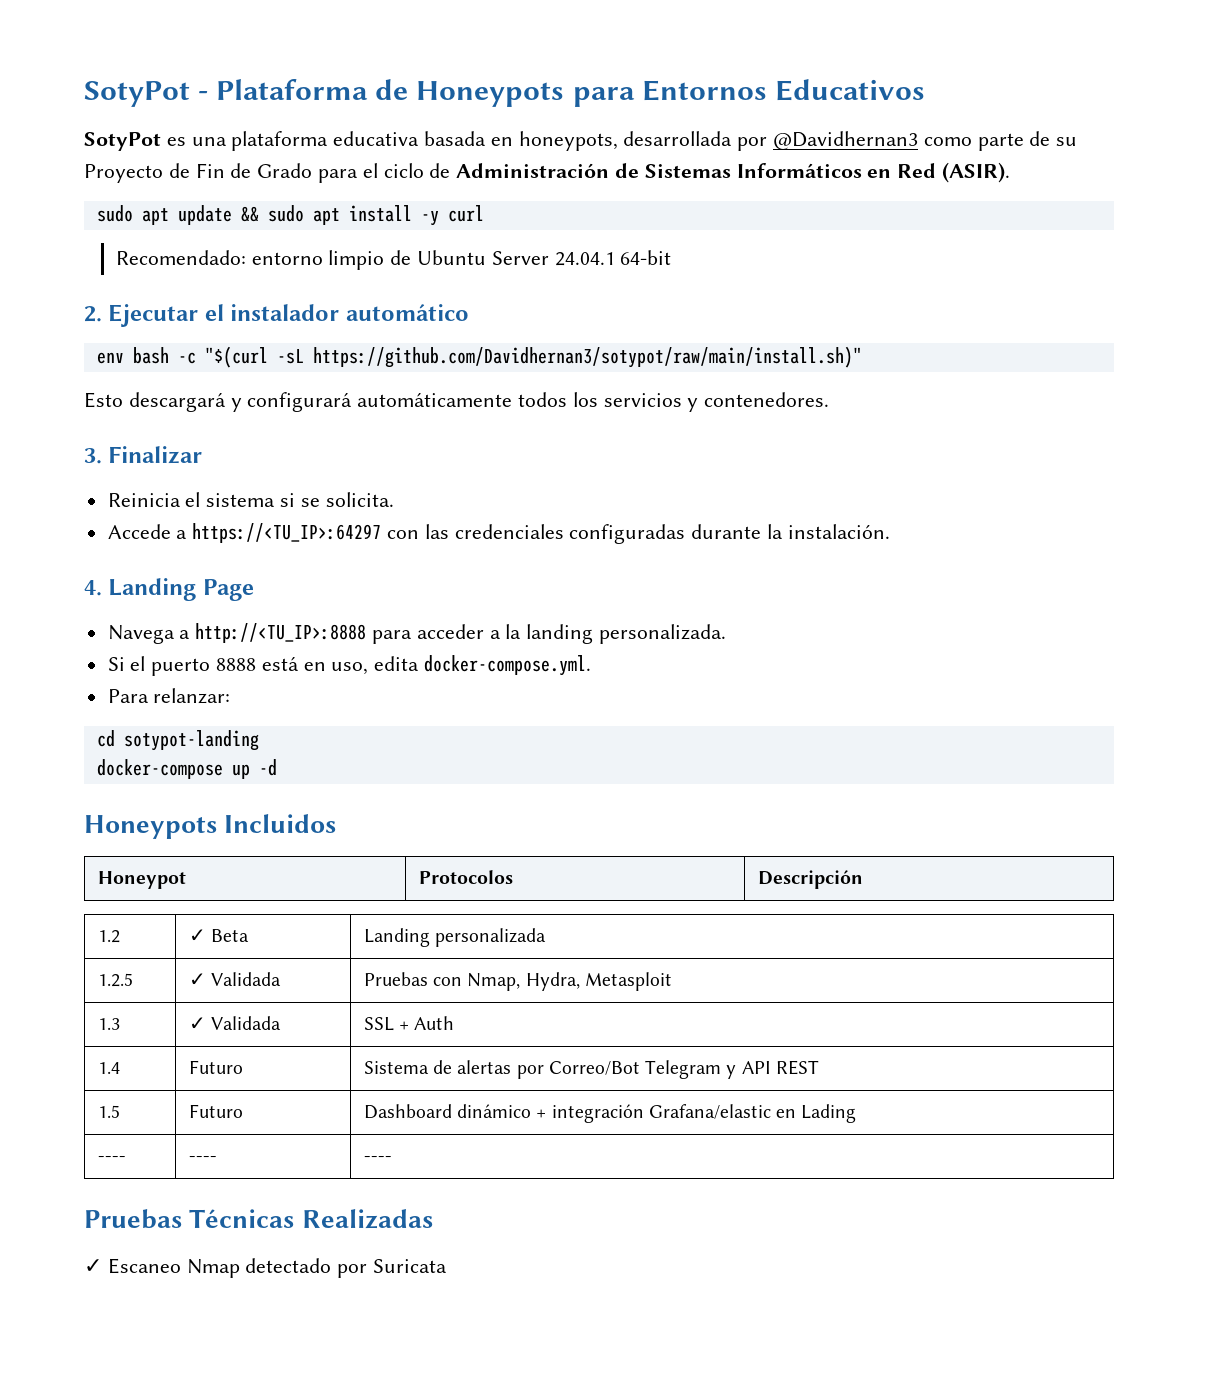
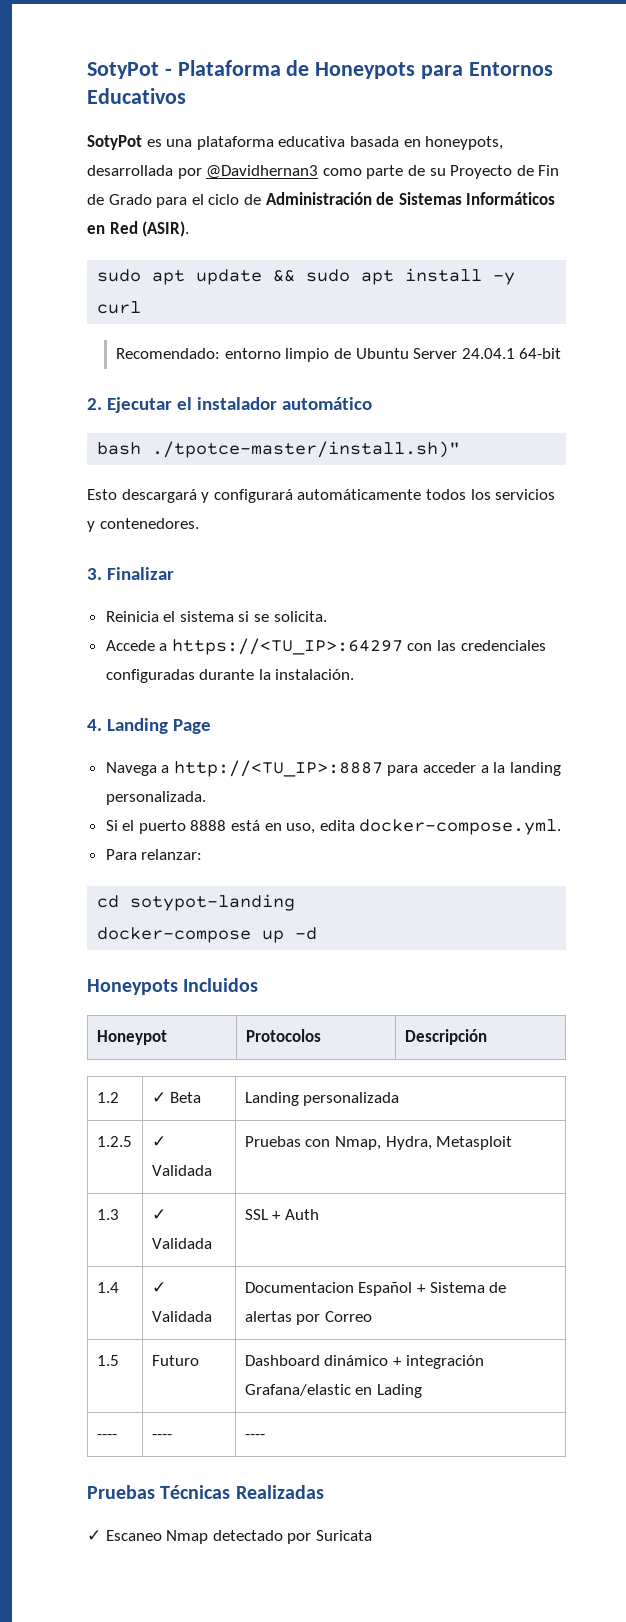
[96,346,862,368] env bash -c "$(curl -sL https://github.com/Davidhernan3/sotypot/raw/main/install.sh)" -> [97,441,461,458] bash ./tpotce-master/install.sh)"
[195,623,367,643] http://<TU_IP>:8888 -> [173,760,383,777] http://<TU_IP>:8887
[188,1060,243,1074] [363,1060,819,1079] Futuro | Sistema de alertas por Correo/Bot Telegram y API REST -> [151,1282,166,1293] [151,1311,212,1322] [244,1282,507,1296] [244,1311,372,1325] ✓ Validada | Documentacion Español + Sistema de alertas por Correo

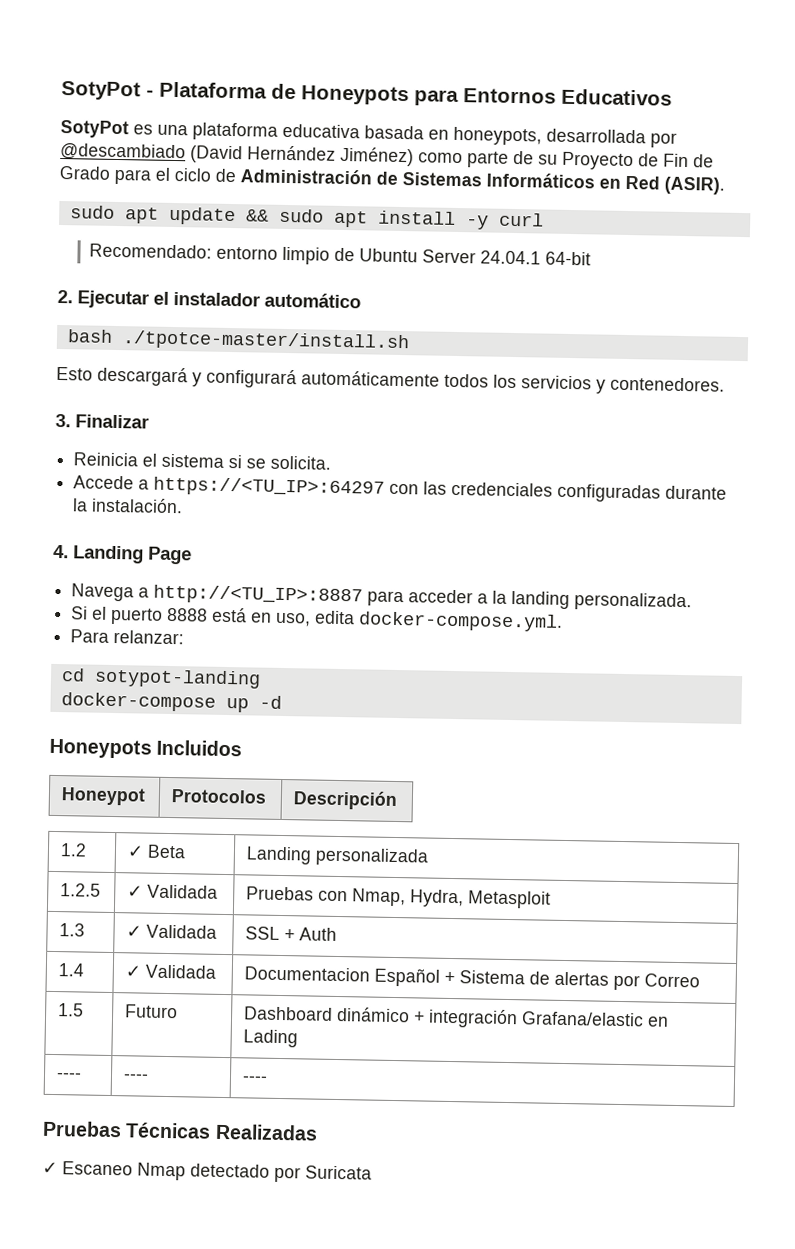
[206,165,319,179] @Davidhernan3 -> [60,142,414,167] @descambiado (David Hernández Jiménez)
[152,441,461,458] ./tpotce-master/install.sh)" -> [121,330,410,353] ./tpotce-master/install.sh

